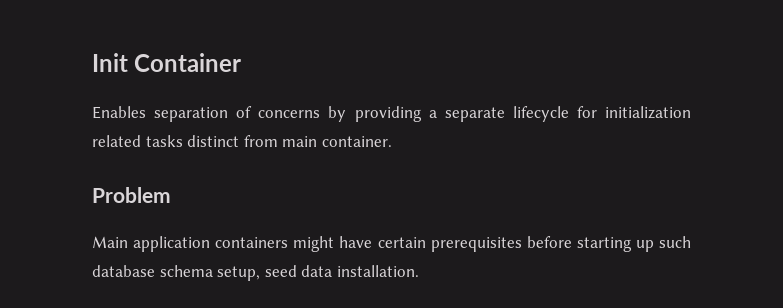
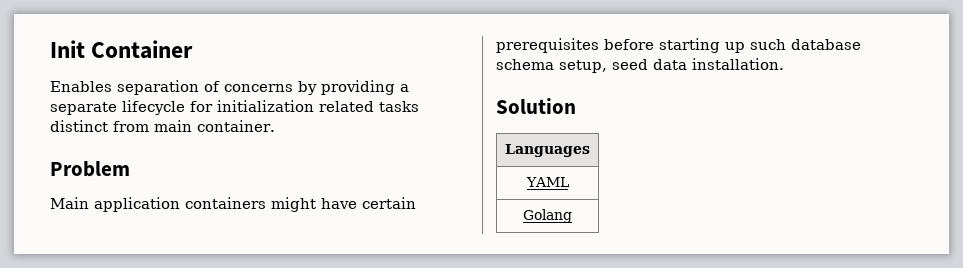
(419, 271) none -> [496,98,576,114] [505,144,590,157] [525,177,569,187] [523,209,572,223] // Solution // Languages // YAML // Golang

